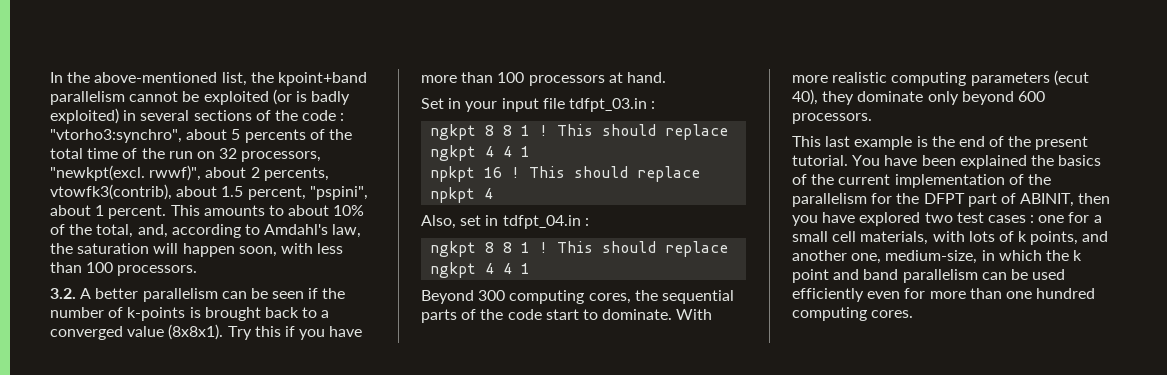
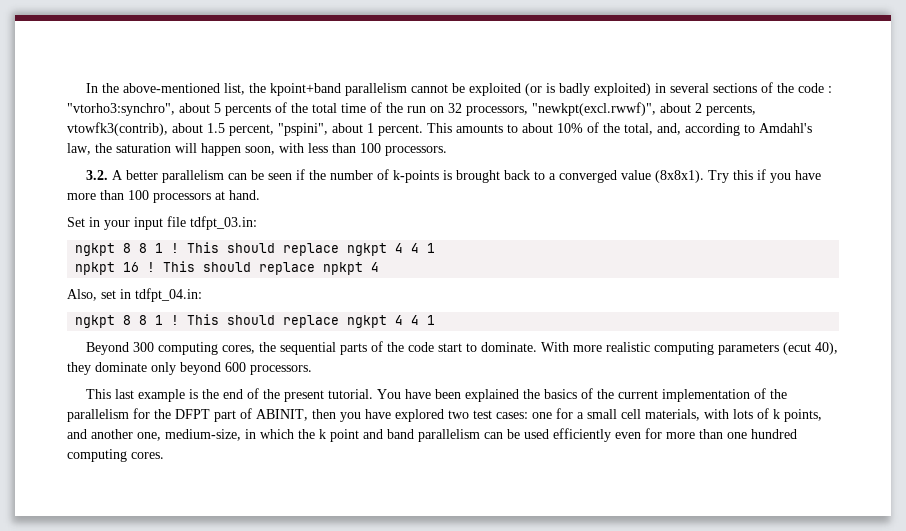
[50,165,202,181] "newkpt(excl. rwwf)", -> [532,102,656,116] "newkpt(excl.rwwf)",
[568,98,656,112] tdfpt_03.in : -> [190,216,257,230] tdfpt_03.in:
[502,215,589,229] tdfpt_04.in : -> [135,288,202,302] tdfpt_04.in:
[987,215,1035,223] cases : -> [496,412,528,419] cases:

